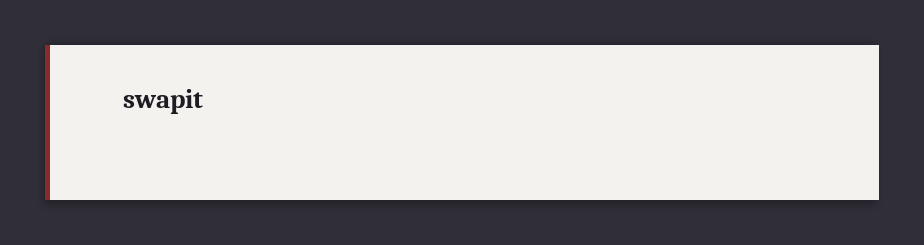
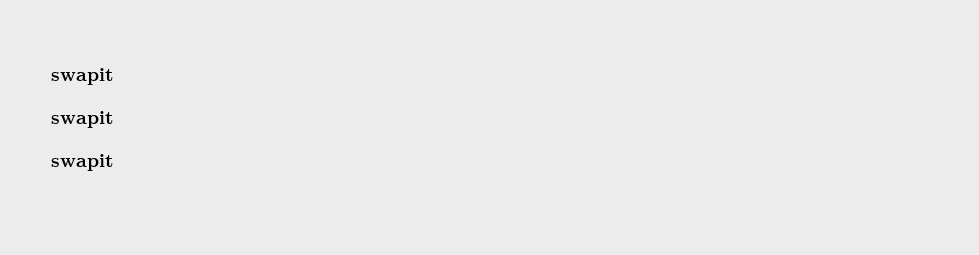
[123,89,203,114] swapit -> [51,68,114,85] [51,111,114,128] [51,154,114,171] swapit // swapit // swapit

